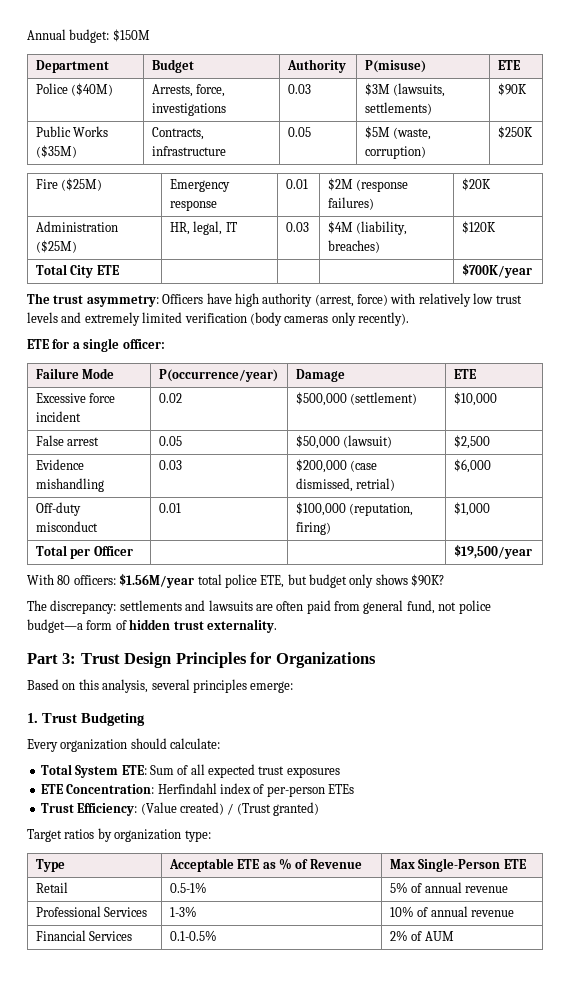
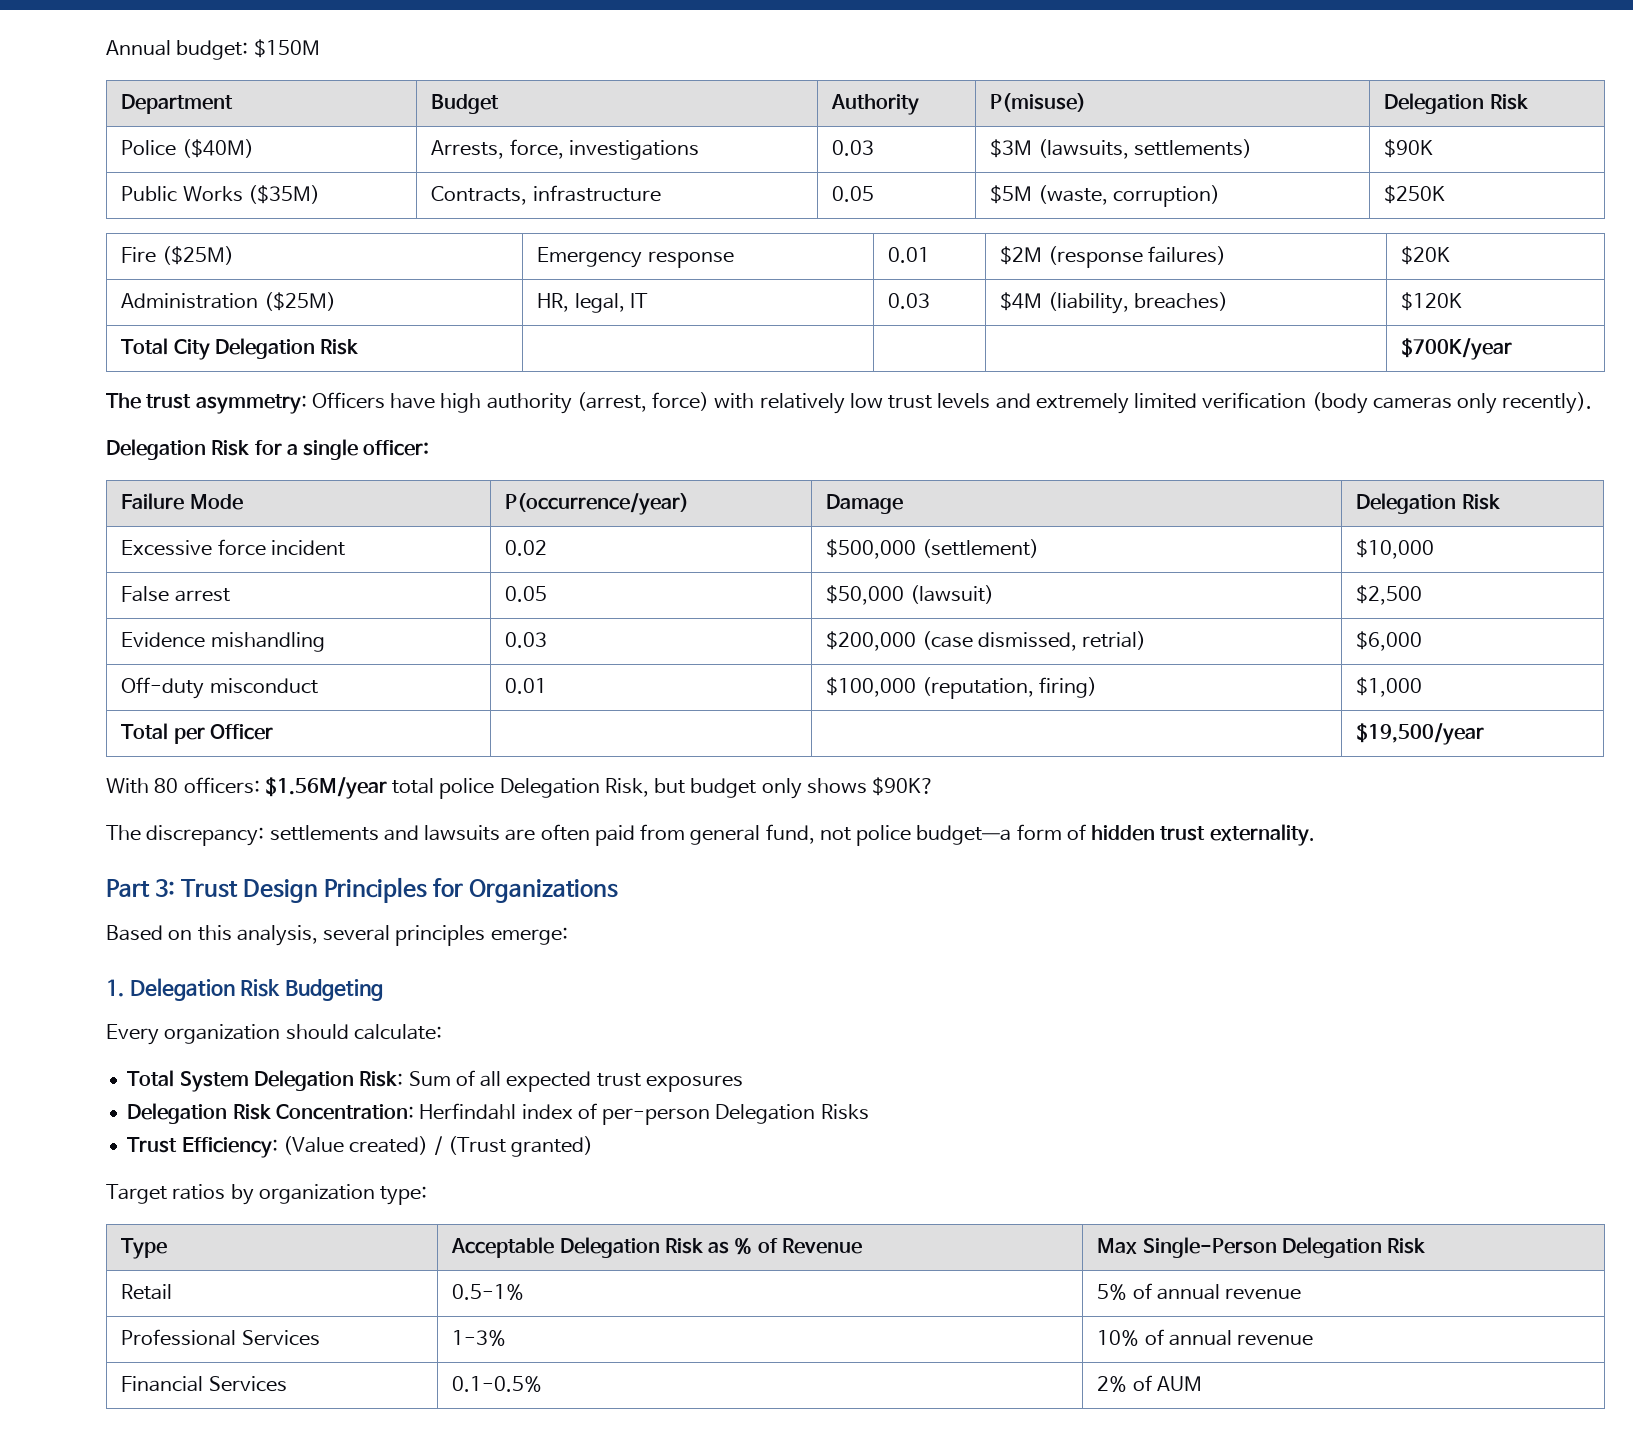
[497,60,520,70] ETE -> [1384,93,1528,114] Delegation Risk
[96,265,119,275] ETE -> [214,338,359,359] Delegation Risk
[27,339,49,349] ETE -> [106,439,250,460] Delegation Risk
[453,369,476,379] ETE -> [1356,493,1500,514] Delegation Risk
[260,575,285,588] ETE, -> [499,778,649,798] Delegation Risk,
[42,713,77,723] Trust -> [129,978,281,1001] Delegation Risk
[121,765,147,775] ETE: -> [253,1070,404,1091] Delegation Risk:
[40,784,63,794] ETE -> [127,1103,271,1124] Delegation Risk
[328,784,354,794] ETEs -> [715,1104,869,1124] Delegation Risks
[237,859,260,869] ETE -> [559,1237,703,1258] Delegation Risk
[503,859,526,869] ETE -> [1281,1237,1426,1258] Delegation Risk

